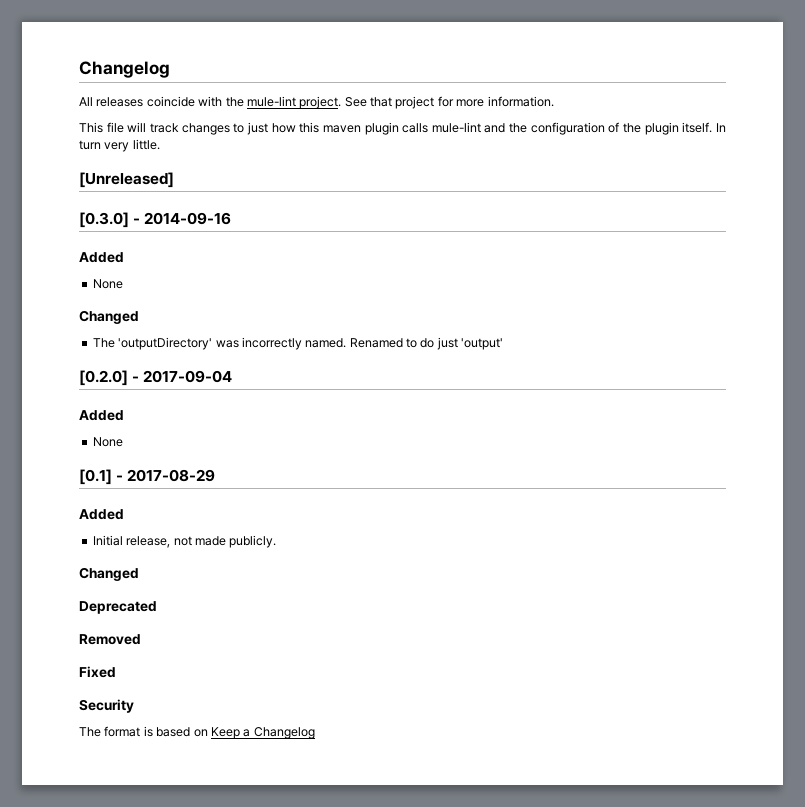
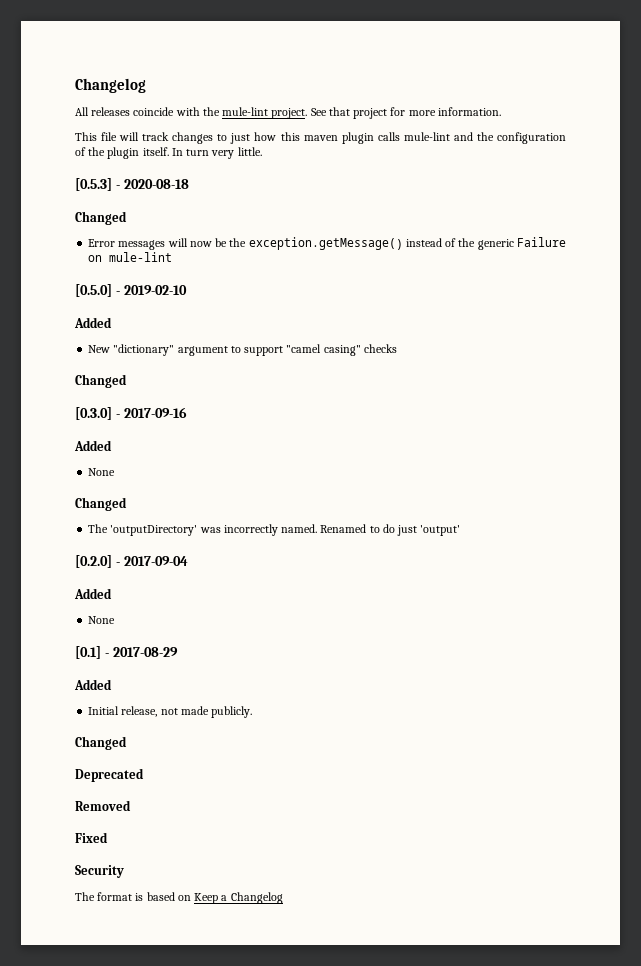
[79,172,174,188] [Unreleased] -> [75,178,189,191] [75,211,127,225] [88,237,566,250] [88,252,173,262] [75,284,187,297] [74,317,112,328] [88,344,397,356] [75,374,127,388] [0.5.3] - 2020-08-18 // Changed // Error messages will now be the exception.getMessage() instead of the generic Failure on mule-lint // [0.5.0] - 2019-02-10 // Added // New "dictionary" argument to support "camel casing" checks // Changed
[144,212,232,225] 2014-09-16 -> [123,407,187,418] 2017-09-16

